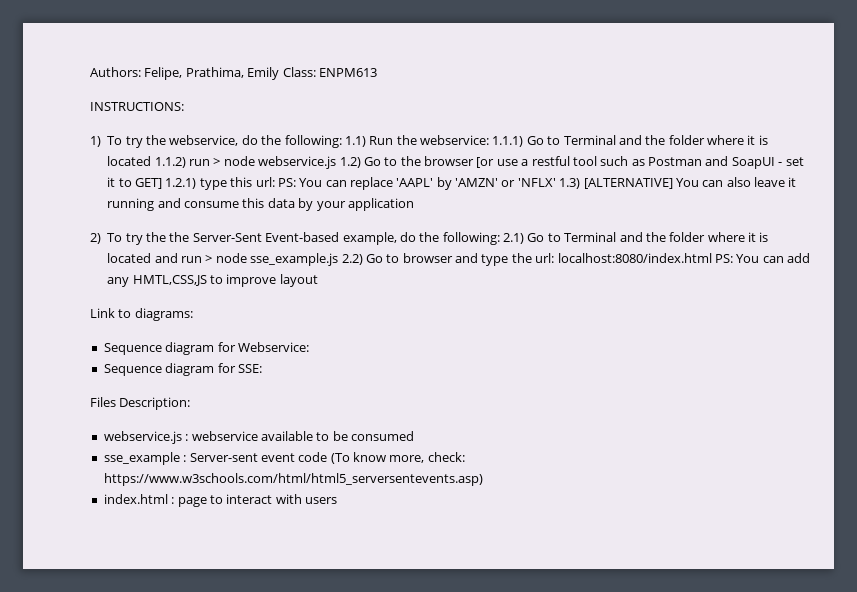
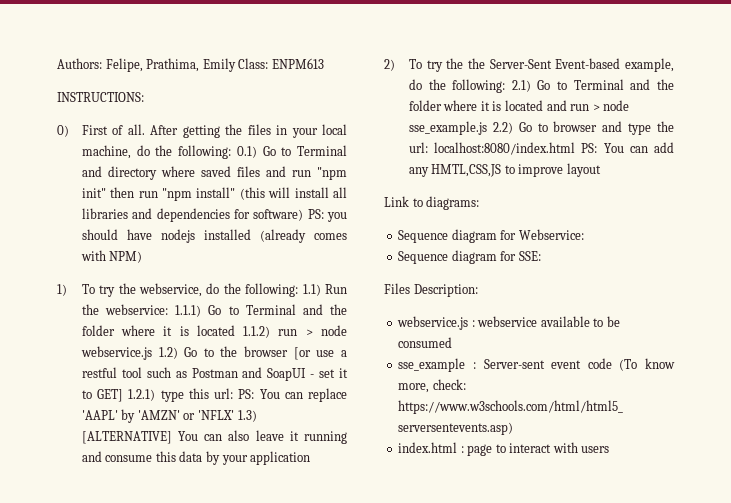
(184, 106) none -> [57,124,347,138] [81,145,348,159] [81,166,347,180] [81,187,347,201] [81,208,347,222] [81,229,347,243] [80,250,143,263] // 0) First of all. After getting the files in your local machine, do the following: 0.1) Go to Terminal and directory where saved files and run "npm init" then run "npm install" (this will install all libraries and dependencies for software) PS: you should have nodejs installed (already comes with NPM)

